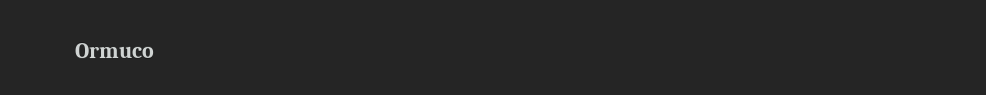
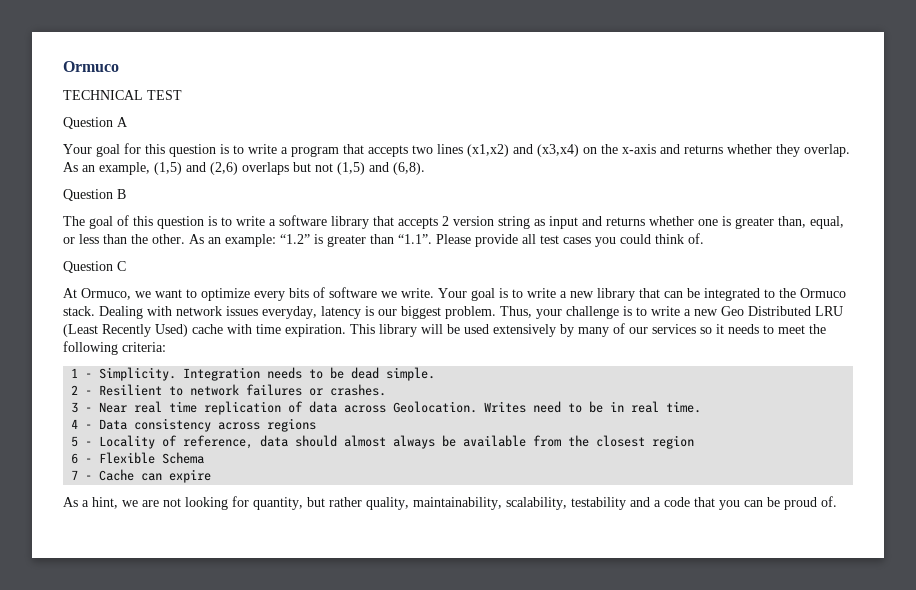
[74,42,155,59] Ormuco -> [63,61,119,72] [63,90,182,100] [63,117,128,129] [63,143,850,157] [63,162,425,175] [63,189,126,201] [63,215,844,229] [63,233,704,247] [63,261,126,273] [63,287,846,301] [63,306,843,319] [63,323,826,337] [63,341,166,355] [71,367,436,381] [71,384,387,396] [71,401,702,415] [71,418,317,432] [71,435,695,449] [71,452,205,464] [71,469,212,483] [63,496,837,510] Ormuco // TECHNICAL TEST // Question A // Your goal for this question is to write a program that accepts two lines (x1,x2) and (x3,x4) on the x-axis and returns whether they overlap. As an example, (1,5) and (2,6) overlaps but not (1,5) and (6,8). // Question B // The goal of this question is to write a software library that accepts 2 version string as input and returns whether one is greater than, equal, or less than the other. As an example: “1.2” is greater than “1.1”. Please provide all test cases you could think of. // Question C // At Ormuco, we want to optimize every bits of software we write. Your goal is to write a new library that can be integrated to the Ormuco stack. Dealing with network issues everyday, latency is our biggest problem. Thus, your challenge is to write a new Geo Distributed LRU (Least Recently Used) cache with time expiration. This library will be used extensively by many of our services so it needs to meet the following criteria: // 1 - Simplicity. Integration needs to be dead simple. // 2 - Resilient to network failures or crashes. // 3 - Near real time replication of data across Geolocation. Writes need to be in real time. // 4 - Data consistency across regions // 5 - Locality of reference, data should almost always be available from the closest region // 6 - Flexible Schema // 7 - Cache can expire // As a hint, we are not looking for quantity, but rather quality, maintainability, scalability, testability and a code that you can be proud of.

